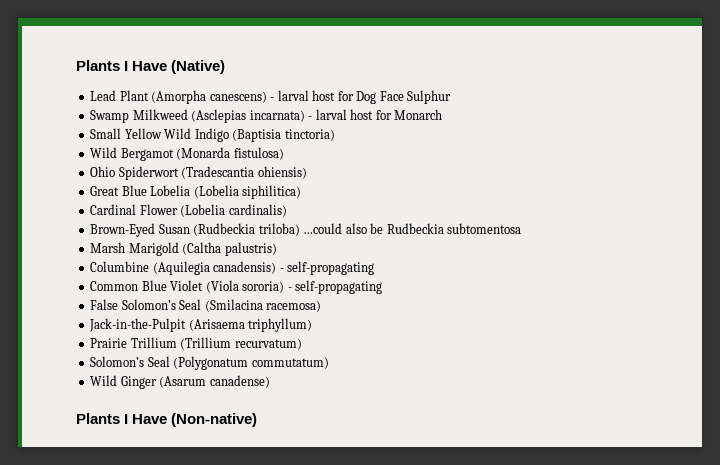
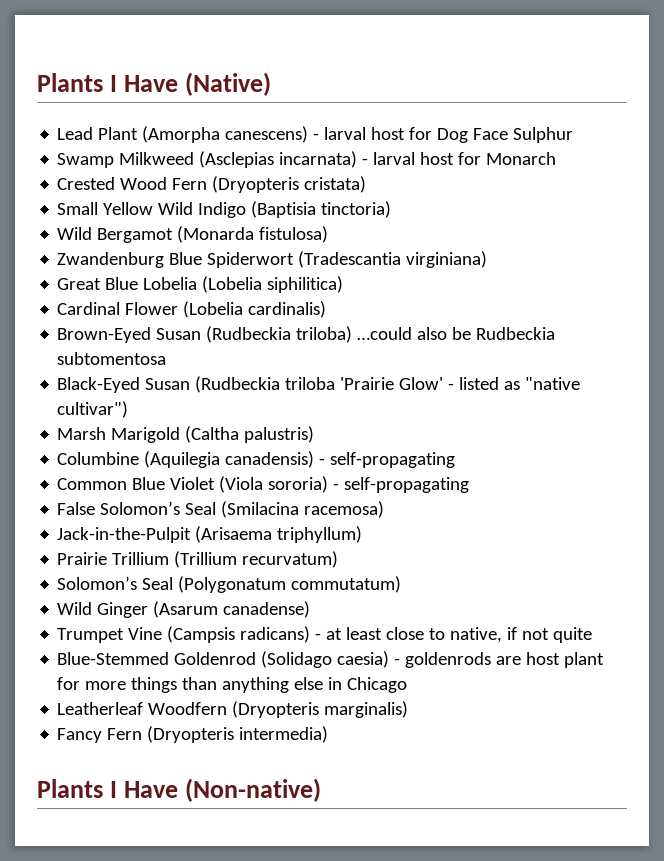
(443, 114) none -> [57,176,367,193] // Crested Wood Fern (Dryopteris cristata)
[90,166,116,177] Ohio -> [57,252,203,268] Zwandenburg Blue
[257,166,307,179] ohiensis) -> [406,251,488,268] virginiana)
(522, 228) none -> [57,376,581,393] [57,401,129,418] // Black-Eyed Susan (Rudbeckia triloba 'Prairie Glow' - listed as "native cultivar")
(270, 381) none -> [57,626,593,643] [57,651,605,668] [57,677,408,693] [57,701,409,718] [57,726,329,743] // Trumpet Vine (Campsis radicans) - at least close to native, if not quite // Blue-Stemmed Goldenrod (Solidago caesia) - goldenrods are host plant for more things than anything else in Chicago // Leatherleaf Woodfern (Dryopteris marginalis) // Fancy Fern (Dryopteris intermedia)

